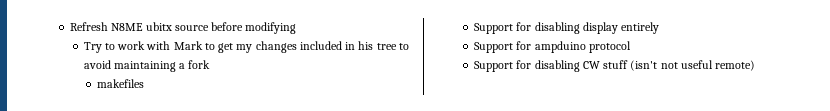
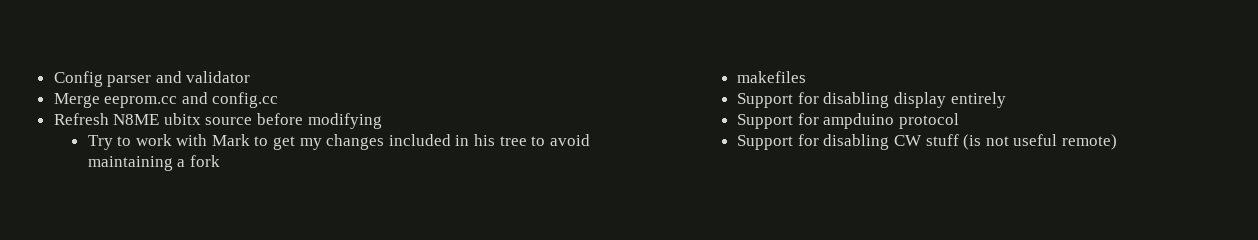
(70, 26) none -> [53,71,251,87] [53,92,279,108] Config parser and validator // Merge eeprom.cc and config.cc //
[630,60,658,71] (isn't -> [963,134,982,150] (is

